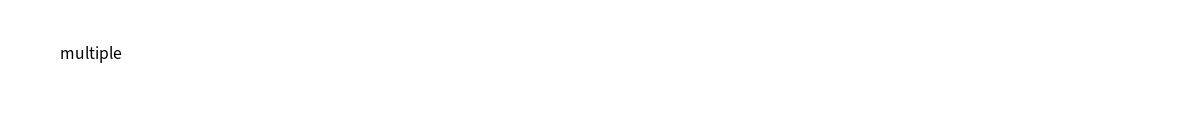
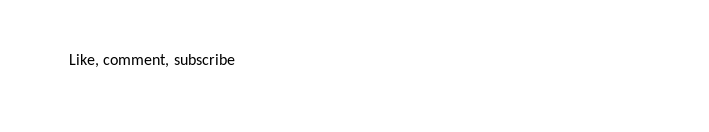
[60,46,122,63] multiple -> [69,54,235,68] Like, comment, subscribe

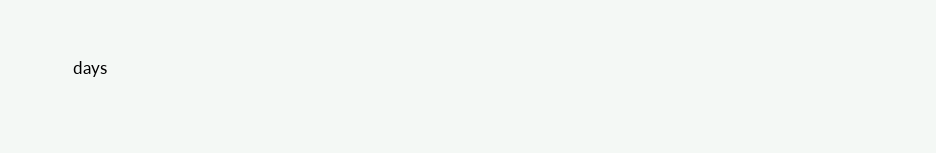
[69,54,235,68] Like, comment, subscribe -> [73,61,107,77] days

